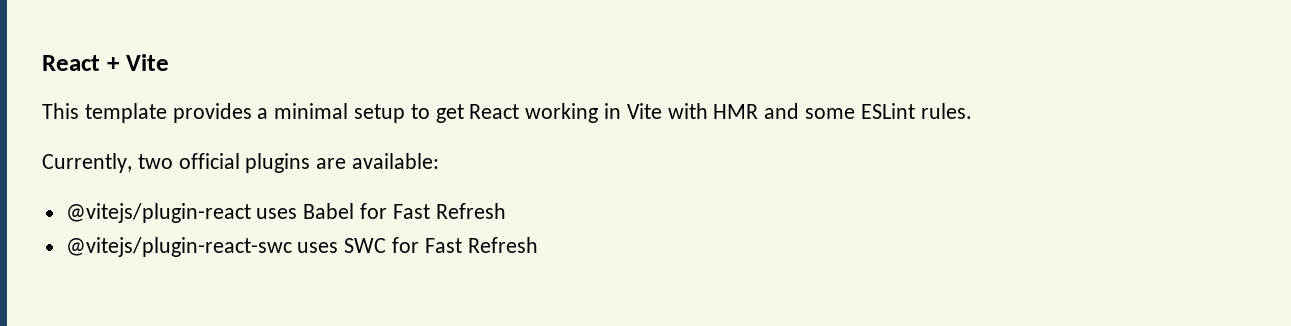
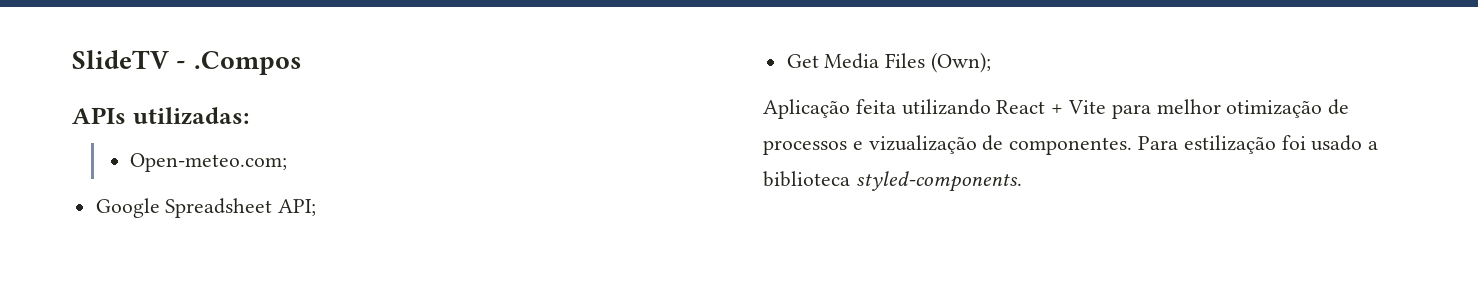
[42,54,169,71] [42,103,972,123] [42,153,440,173] [65,203,506,223] [65,237,538,257] React + Vite // This template provides a minimal setup to get React working in Vite with HMR and some ESLint rules. // Currently, two official plugins are available: // @vitejs/plugin-react uses Babel for Fast Refresh // @vitejs/plugin-react-swc uses SWC for Fast Refresh -> [72,50,302,75] [72,107,249,125] [129,153,287,172] [95,198,317,218] [786,52,992,73] [763,99,1350,119] [763,135,1379,155] [763,171,1022,192] SlideTV - .Compos // APIs utilizadas: // Open-meteo.com; // Google Spreadsheet API; // Get Media Files (Own); // Aplicação feita utilizando React + Vite para melhor otimização de processos e vizualização de componentes. Para estilização foi usado a biblioteca styled-components.

